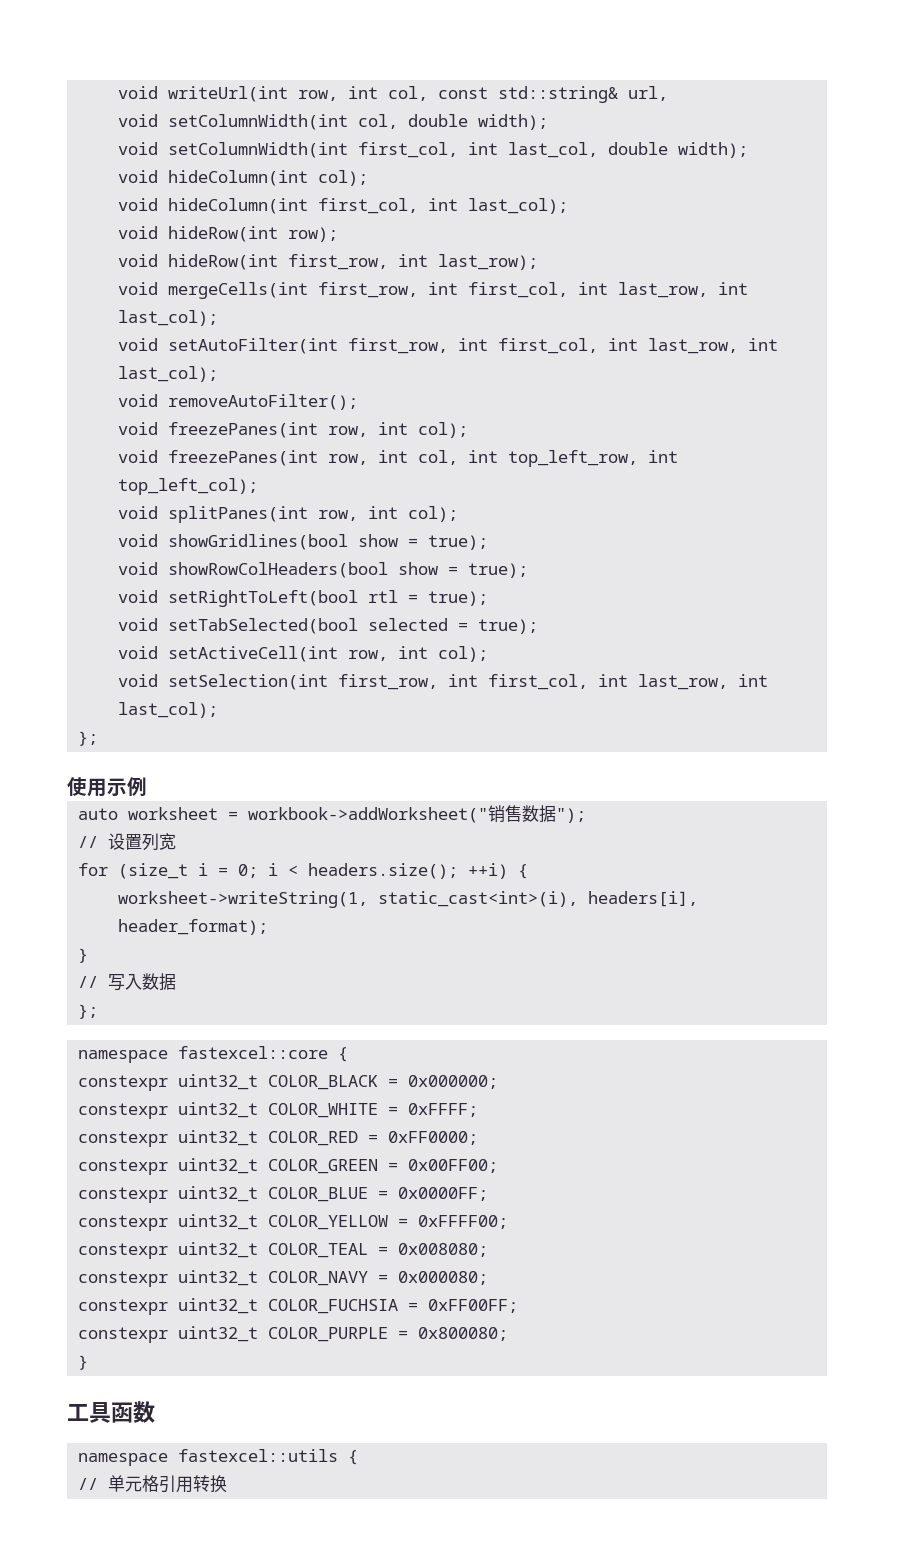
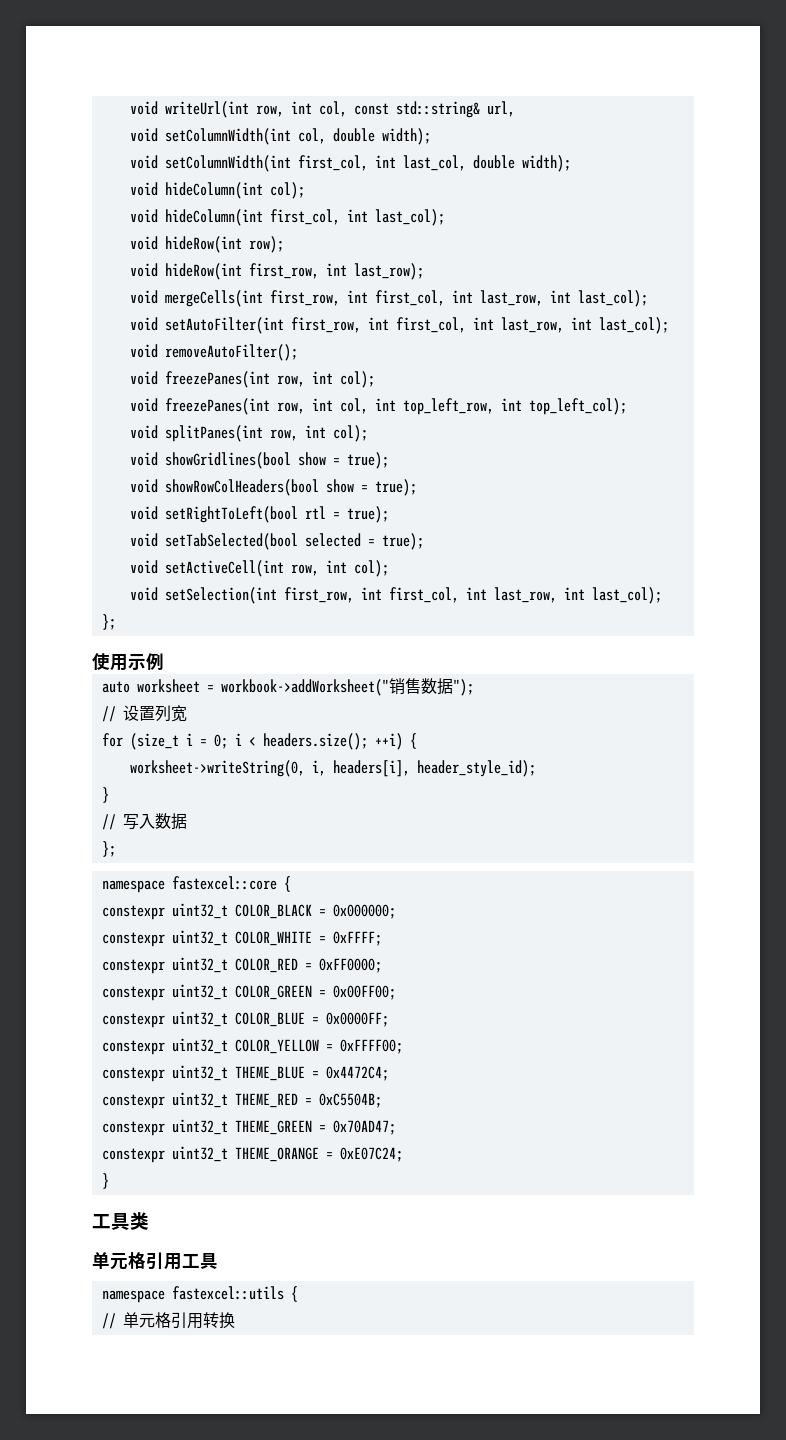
[117,891,698,908] [117,919,268,935] worksheet->writeString(1, static_cast<int>(i), headers[i], header_format); -> [129,760,536,777] worksheet->writeString(0, i, headers[i], header_style_id);
[267,1243,488,1258] [77,1270,488,1287] [77,1298,518,1315] [77,1326,508,1343] COLOR_TEAL = 0x008080; // constexpr uint32_t COLOR_NAVY = 0x000080; // constexpr uint32_t COLOR_FUCHSIA = 0xFF00FF; // constexpr uint32_t COLOR_PURPLE = 0x800080; -> [234,1066,389,1081] [101,1092,382,1109] [101,1119,396,1136] [101,1146,403,1163] THEME_BLUE = 0x4472C4; // constexpr uint32_t THEME_RED = 0xC5504B; // constexpr uint32_t THEME_GREEN = 0x70AD47; // constexpr uint32_t THEME_ORANGE = 0xE07C24;
[111,1401,155,1423] 函数 -> [130,1212,149,1230] [92,1252,218,1270] 类 // 单元格引用工具

